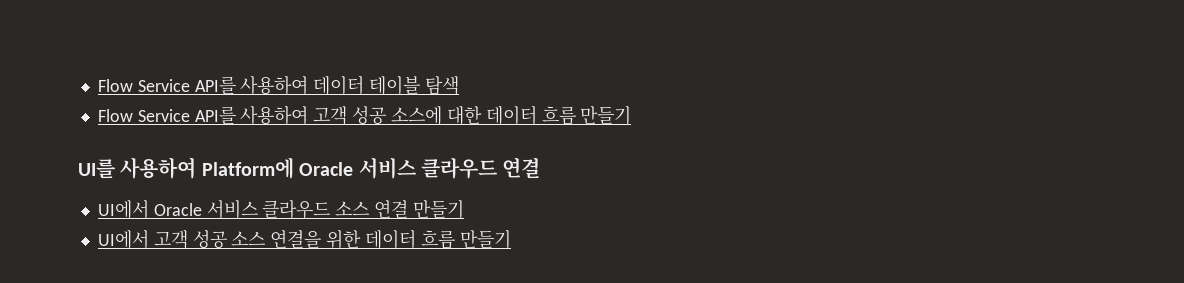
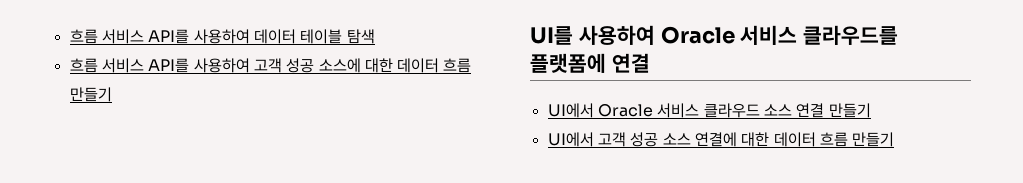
[97,79,190,92] Flow Service -> [69,29,144,44] 흐름 서비스
[97,109,190,122] Flow Service -> [69,58,144,73] 흐름 서비스
[201,157,497,179] Platform에 Oracle 서비스 클라우드 -> [660,25,899,45] [530,53,606,73] Oracle 서비스 클라우드를 플랫폼에
[270,230,362,249] 연결을 위한 -> [694,132,770,147] 연결에 대한

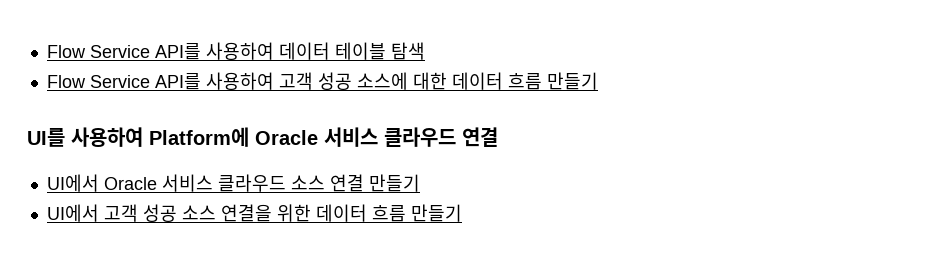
[69,29,144,44] 흐름 서비스 -> [46,45,150,58] Flow Service
[69,58,144,73] 흐름 서비스 -> [46,75,150,88] Flow Service
[660,25,899,45] [530,53,606,73] Oracle 서비스 클라우드를 플랫폼에 -> [149,127,456,147] Platform에 Oracle 서비스 클라우드
[694,132,770,147] 연결에 대한 -> [220,204,311,222] 연결을 위한

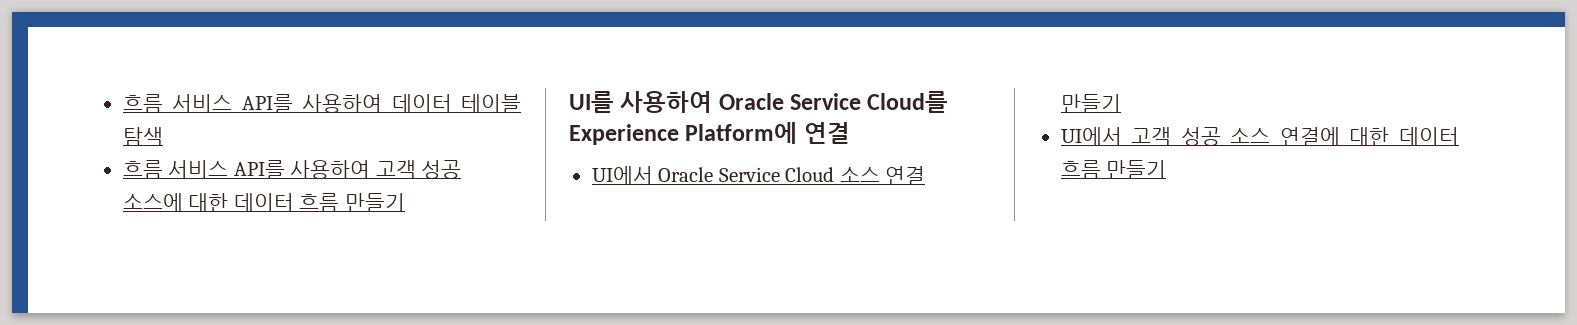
[46,45,150,58] Flow Service -> [122,94,233,113] 흐름 서비스
[46,75,150,88] Flow Service -> [122,160,229,179] 흐름 서비스
[149,127,456,147] Platform에 Oracle 서비스 클라우드 -> [718,91,949,113] [569,122,798,145] Oracle Service Cloud를 Experience Platform에
[161,174,286,192] 서비스 클라우드 -> [718,167,835,182] Service Cloud
[220,204,311,222] 연결을 위한 -> [1279,127,1390,146] 연결에 대한

